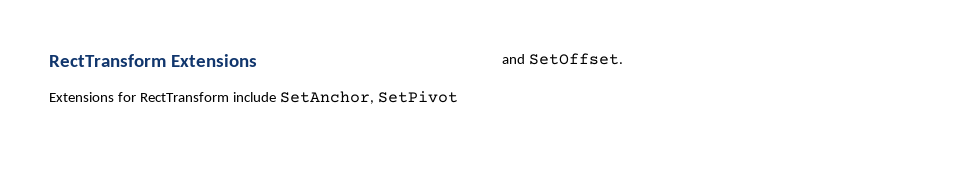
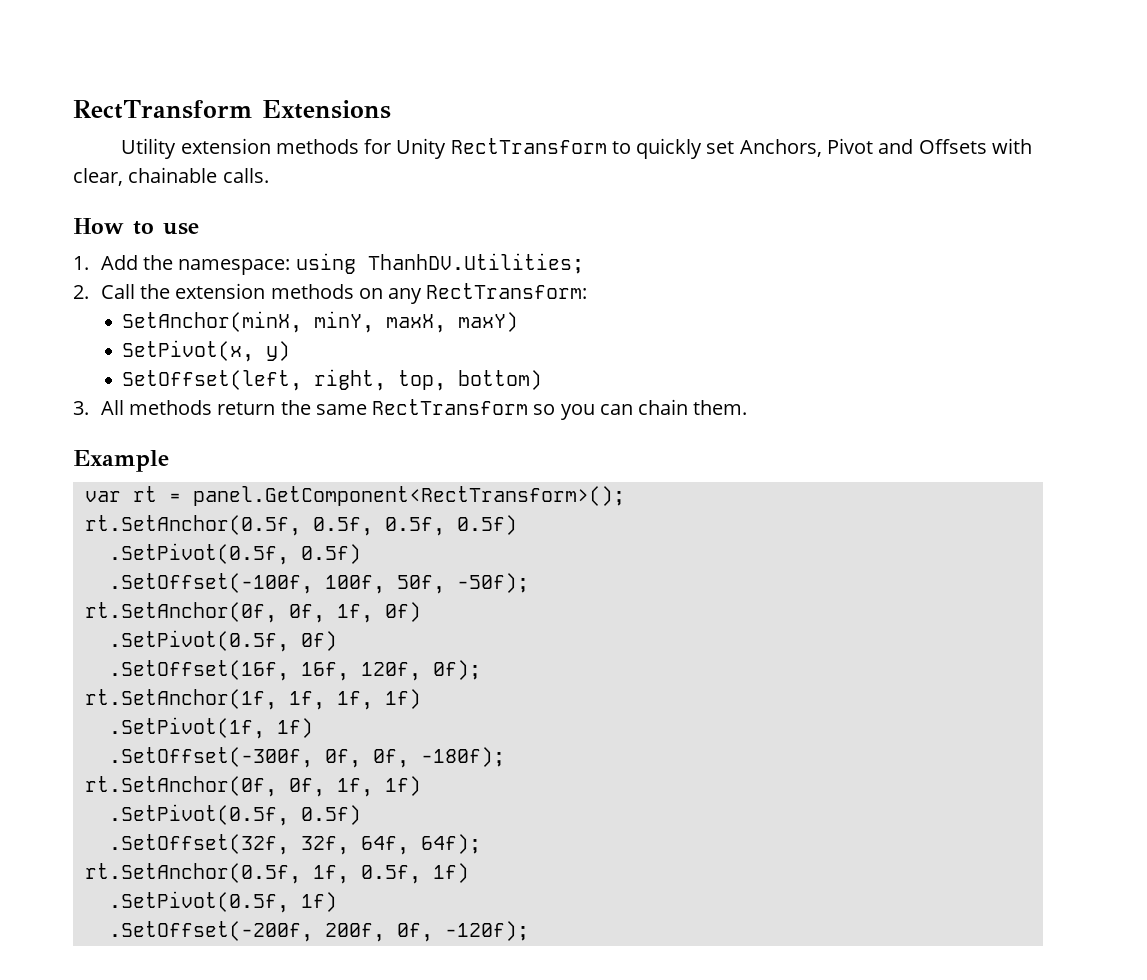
[49,91,458,104] [502,53,623,65] Extensions for RectTransform include SetAnchor, SetPivot and SetOffset. -> [121,138,1032,159] [73,167,269,186] [73,218,199,235] [73,253,584,275] [73,283,588,304] [122,311,519,333] [122,340,291,362] [122,369,543,391] [73,399,748,420] [73,450,169,472] [84,486,625,506] [84,515,517,536] [108,543,361,565] [108,573,529,594] [84,602,421,623] [108,630,337,652] [108,660,481,681] [84,689,421,710] [108,717,313,739] [108,747,505,768] [84,776,421,797] [108,804,361,826] [108,834,481,855] [84,863,469,884] [108,891,337,913] [108,921,529,942] Utility extension methods for Unity RectTransform to quickly set Anchors, Pivot and Offsets with clear, chainable calls. // How to use // 1. Add the namespace: using ThanhDV.Utilities; // 2. Call the extension methods on any RectTransform: // SetAnchor(minX, minY, maxX, maxY) // SetPivot(x, y) // SetOffset(left, right, top, bottom) // 3. All methods return the same RectTransform so you can chain them. // Example // var rt = panel.GetComponent<RectTransform>(); // rt.SetAnchor(0.5f, 0.5f, 0.5f, 0.5f) // .SetPivot(0.5f, 0.5f) // .SetOffset(-100f, 100f, 50f, -50f); // rt.SetAnchor(0f, 0f, 1f, 0f) // .SetPivot(0.5f, 0f) // .SetOffset(16f, 16f, 120f, 0f); // rt.SetAnchor(1f, 1f, 1f, 1f) // .SetPivot(1f, 1f) // .SetOffset(-300f, 0f, 0f, -180f); // rt.SetAnchor(0f, 0f, 1f, 1f) // .SetPivot(0.5f, 0.5f) // .SetOffset(32f, 32f, 64f, 64f); // rt.SetAnchor(0.5f, 1f, 0.5f, 1f) // .SetPivot(0.5f, 1f) // .SetOffset(-200f, 200f, 0f, -120f);

